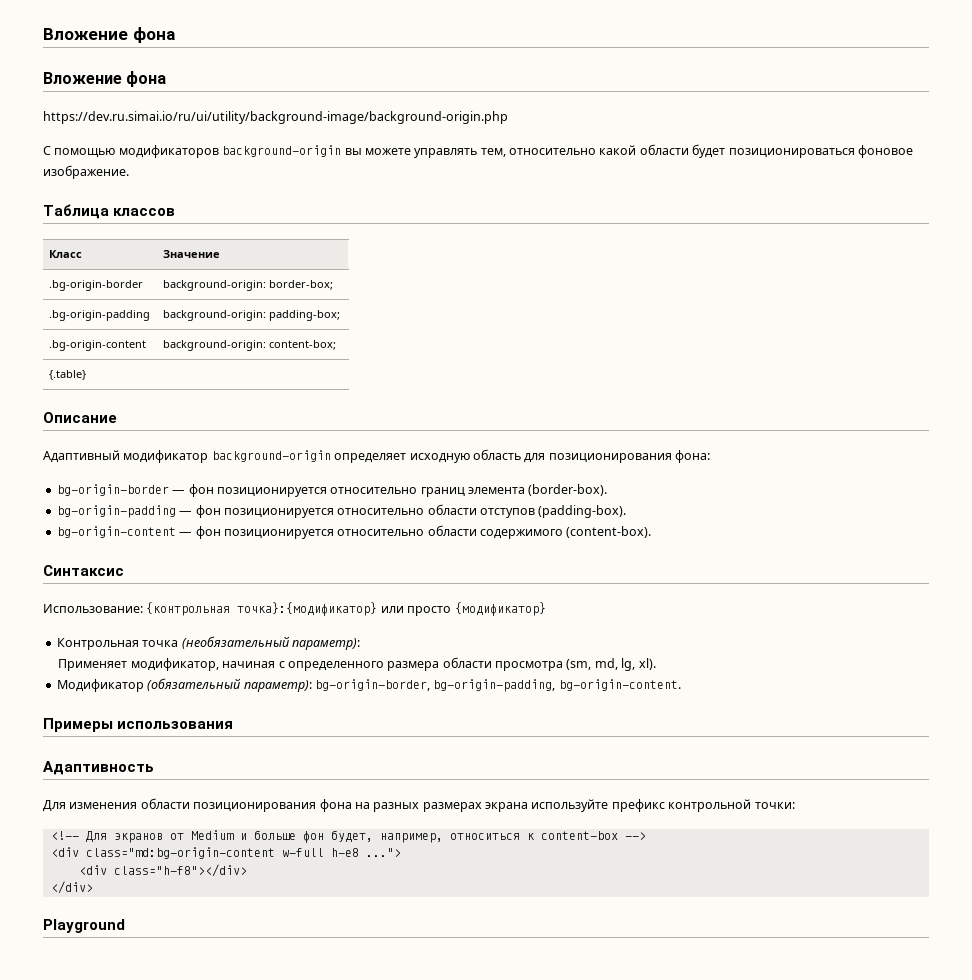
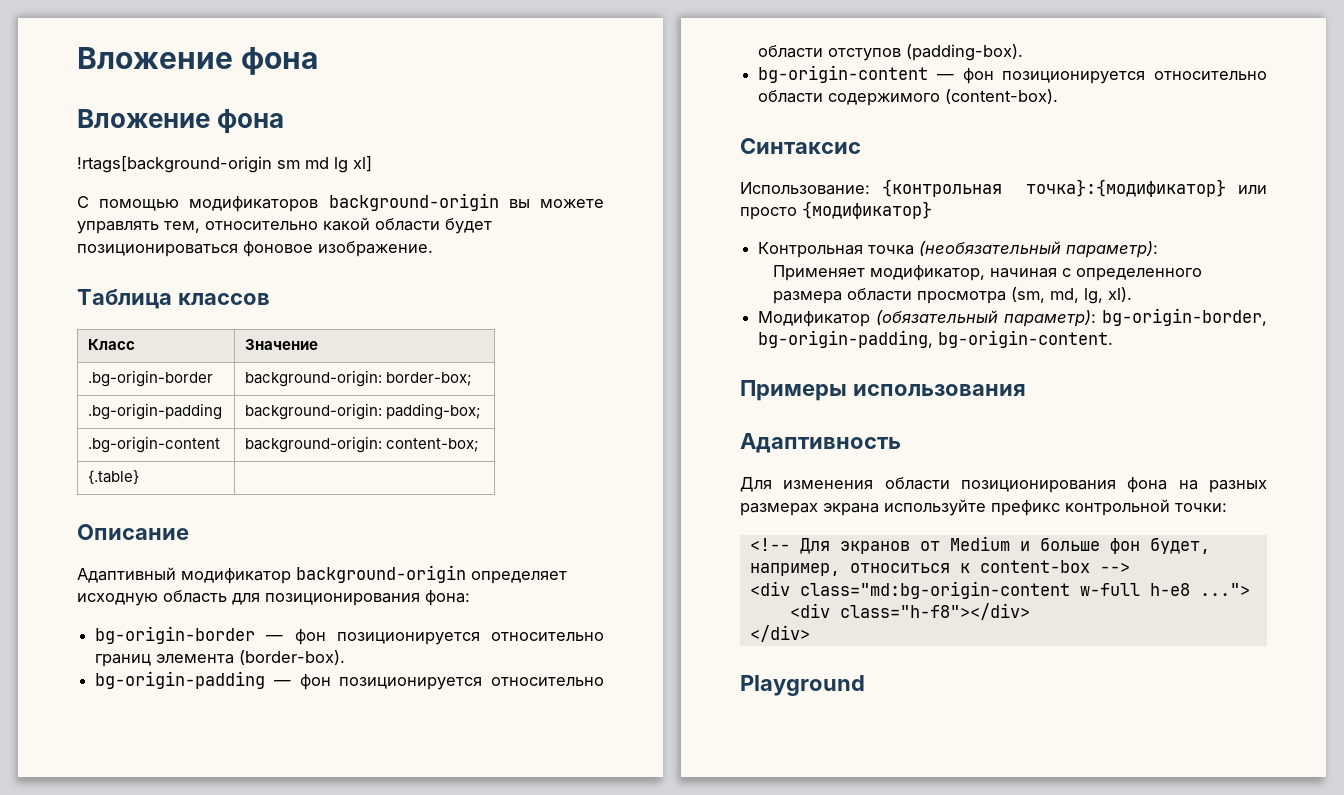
[43,111,508,124] https://dev.ru.simai.io/ru/ui/utility/background-image/background-origin.php -> [77,156,372,173] !rtags[background-origin sm md lg xl]

